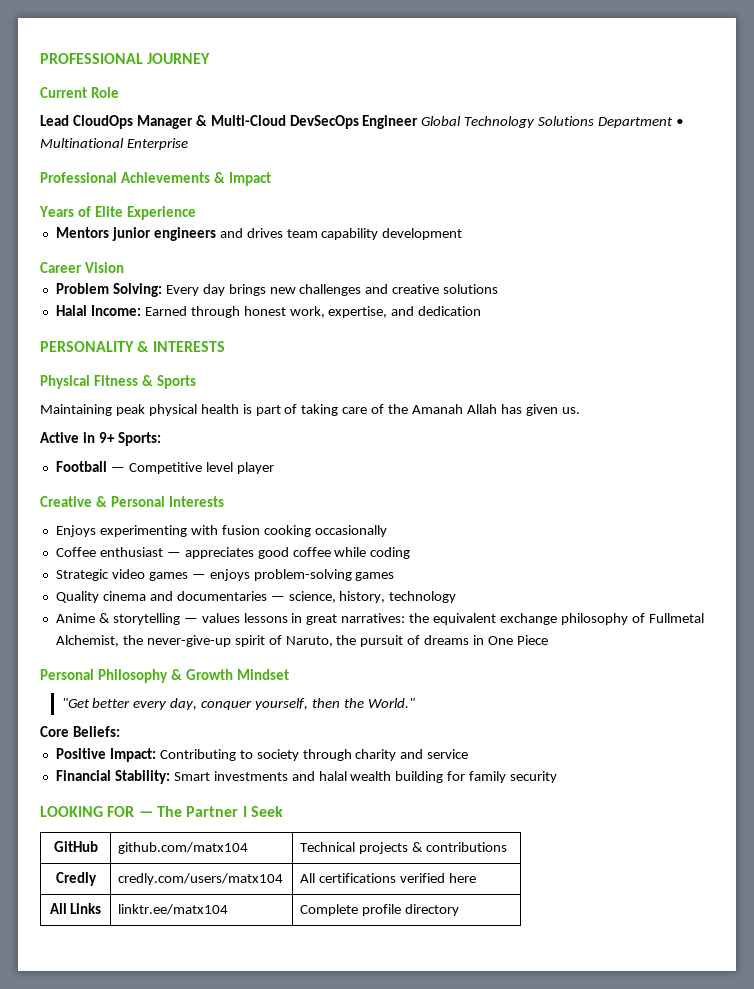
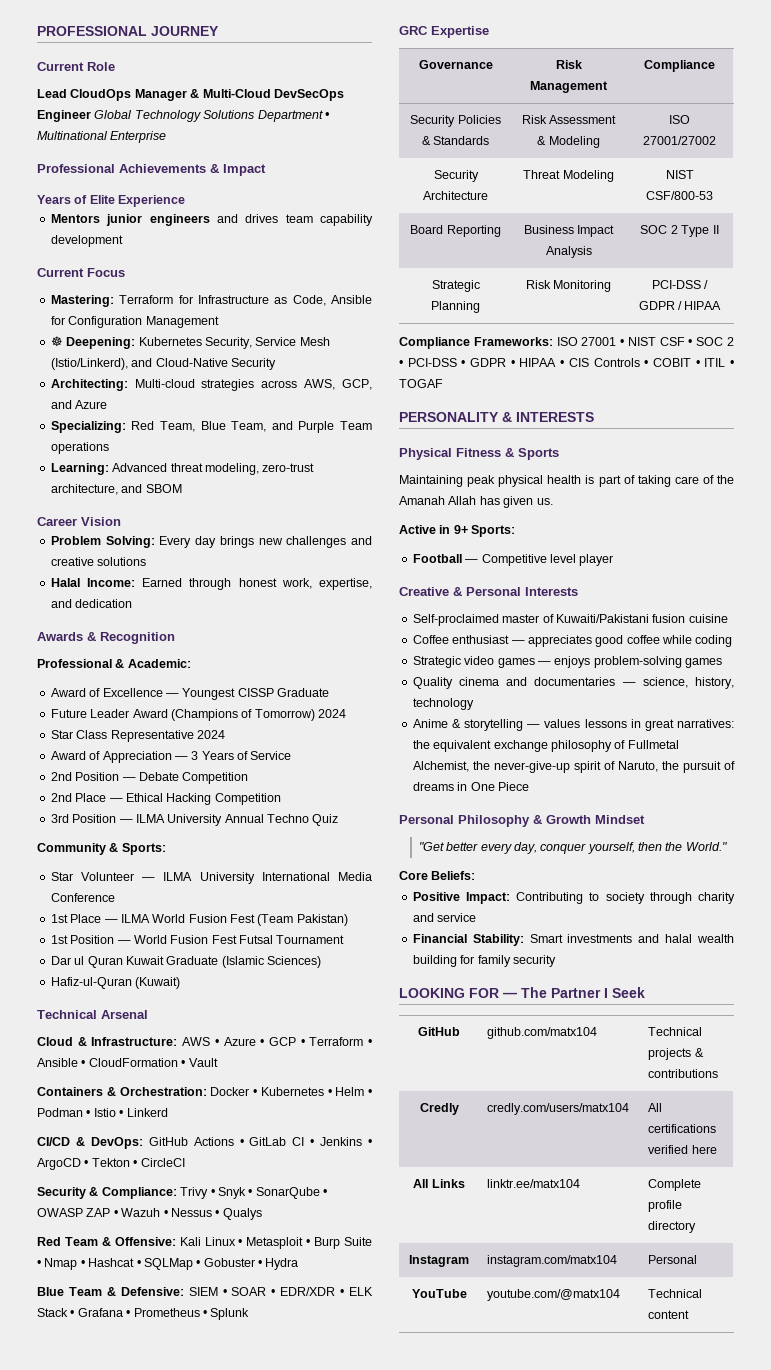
(463, 234) none -> [37,268,125,277] [50,295,372,307] [50,316,219,328] [50,336,330,349] [50,358,276,370] [50,379,372,391] [50,400,108,409] [50,421,372,433] [50,442,109,454] [50,463,315,475] [50,484,182,495] // Current Focus // Mastering: Terraform for Infrastructure as Code, Ansible for Configuration Management // ☸ Deepening: Kubernetes Security, Service Mesh (Istio/Linkerd), and Cloud-Native Security // Architecting: Multi-cloud strategies across AWS, GCP, and Azure // Specializing: Red Team, Blue Team, and Purple Team operations // Learning: Advanced threat modeling, zero-trust architecture, and SBOM
(482, 311) none -> [37,632,175,644] [37,659,191,668] [50,688,329,700] [50,709,346,721] [50,730,225,742] [50,751,292,763] [50,772,249,784] [50,793,281,805] [50,814,339,826] [37,843,166,855] [50,872,372,884] [50,893,115,902] [50,914,348,926] [50,935,345,944] [50,956,321,968] [50,977,181,989] [37,1010,148,1019] [37,1037,372,1046] [37,1058,218,1067] [37,1087,372,1096] [37,1108,168,1117] [37,1137,372,1149] [37,1158,185,1170] [37,1187,327,1199] [37,1208,262,1220] [37,1237,372,1249] [37,1258,299,1270] [37,1287,373,1296] [37,1308,250,1320] [399,26,489,38] [418,60,493,69] [555,60,582,69] [530,81,608,93] [644,60,715,72] [410,115,501,127] [421,136,490,145] [521,115,617,124] [537,136,600,148] [669,115,690,124] [643,136,716,145] [433,170,479,182] [423,191,488,200] [523,170,614,182] [665,170,694,179] [646,191,713,200] [410,225,501,237] [523,225,615,237] [545,246,592,258] [640,225,719,237] [431,280,480,292] [431,301,480,313] [525,280,612,292] [651,280,709,289] [638,301,722,310] [399,337,734,349] [399,358,734,367] [399,379,443,388] // Awards & Recognition // Professional & Academic: // Award of Excellence — Youngest CISSP Graduate // Future Leader Award (Champions of Tomorrow) 2024 // Star Class Representative 2024 // Award of Appreciation — 3 Years of Service // 2nd Position — Debate Competition // 2nd Place — Ethical Hacking Competition // 3rd Position — ILMA University Annual Techno Quiz // Community & Sports: // Star Volunteer — ILMA University International Media Conference // 1st Place — ILMA World Fusion Fest (Team Pakistan) // 1st Position — World Fusion Fest Futsal Tournament // Dar ul Quran Kuwait Graduate (Islamic Sciences) // Hafiz-ul-Quran (Kuwait) // Technical Arsenal // Cloud & Infrastructure: AWS • Azure • GCP • Terraform • Ansible • CloudFormation • Vault // Containers & Orchestration: Docker • Kubernetes • Helm • Podman • Istio • Linkerd // CI/CD & DevOps: GitHub Actions • GitLab CI • Jenkins • ArgoCD • Tekton • CircleCI // Security & Compliance: Trivy • Snyk • SonarQube • OWASP ZAP • Wazuh • Nessus • Qualys // Red Team & Offensive: Kali Linux • Metasploit • Burp Suite • Nmap • Hashcat • SQLMap • Gobuster • Hydra // Blue Team & Defensive: SIEM • SOAR • EDR/XDR • ELK Stack • Grafana • Prometheus • Splunk // GRC Expertise // Governance | Risk Management | Compliance // Security Policies & Standards | Risk Assessment & Modeling | ISO 27001/27002 // Security Architecture | Threat Modeling | NIST CSF/800-53 // Board Reporting | Business Impact Analysis | SOC 2 Type II // Strategic Planning | Risk Monitoring | PCI-DSS / GDPR / HIPAA // Compliance Frameworks: ISO 27001 • NIST CSF • SOC 2 • PCI-DSS • GDPR • HIPAA • CIS Controls • COBIT • ITIL • TOGAF
[55,525,387,537] Enjoys experimenting with fusion cooking occasionally -> [412,614,728,626] Self-proclaimed master of Kuwaiti/Pakistani fusion cuisine
(460, 910) none -> [409,1255,469,1267] [487,1255,618,1267] [648,1255,698,1264] [411,1289,467,1298] [487,1289,621,1301] [648,1289,703,1298] [648,1310,690,1319] // Instagram | instagram.com/matx104 | Personal // YouTube | youtube.com/@matx104 | Technical content

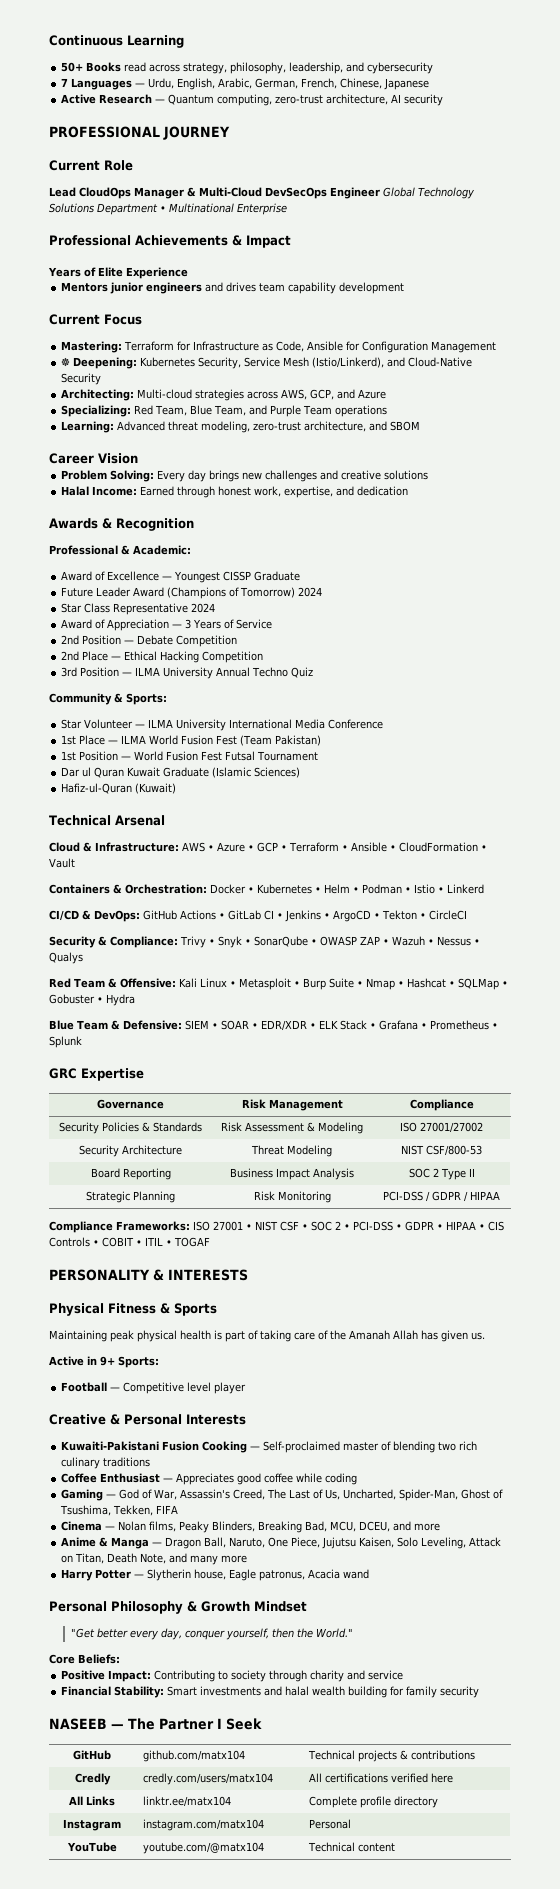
(37, 31) none -> [49,35,184,48] [61,62,434,74] [61,78,430,90] [61,94,444,106] Continuous Learning // 50+ Books read across strategy, philosophy, leadership, and cybersecurity // 7 Languages — Urdu, English, Arabic, German, French, Chinese, Japanese // Active Research — Quantum computing, zero-trust architecture, AI security //
[412,614,728,626] [412,635,733,647] [412,656,722,668] [412,677,734,689] [412,698,474,710] [412,719,734,731] [412,740,679,752] [412,761,735,773] [412,782,529,791] Self-proclaimed master of Kuwaiti/Pakistani fusion cuisine // Coffee enthusiast — appreciates good coffee while coding // Strategic video games — enjoys problem-solving games // Quality cinema and documentaries — science, history, technology // Anime & storytelling — values lessons in great narratives: the equivalent exchange philosophy of Fullmetal Alchemist, the never-give-up spirit of Naruto, the pursuit of dreams in One Piece -> [61,1441,478,1453] [61,1457,151,1469] [61,1473,358,1485] [61,1489,504,1501] [60,1505,179,1516] [61,1521,441,1533] [61,1537,502,1549] [61,1553,248,1565] [61,1569,370,1581] Kuwaiti-Pakistani Fusion Cooking — Self-proclaimed master of blending two rich culinary traditions // Coffee Enthusiast — Appreciates good coffee while coding // Gaming — God of War, Assassin's Creed, The Last of Us, Uncharted, Spider-Man, Ghost of Tsushima, Tekken, FIFA // Cinema — Nolan films, Peaky Blinders, Breaking Bad, MCU, DCEU, and more // Anime & Manga — Dragon Ball, Naruto, One Piece, Jujutsu Kaisen, Solo Leveling, Attack on Titan, Death Note, and many more // Harry Potter — Slytherin house, Eagle patronus, Acacia wand
[399,988,499,998] LOOKING FOR -> [49,1718,107,1730] NASEEB

